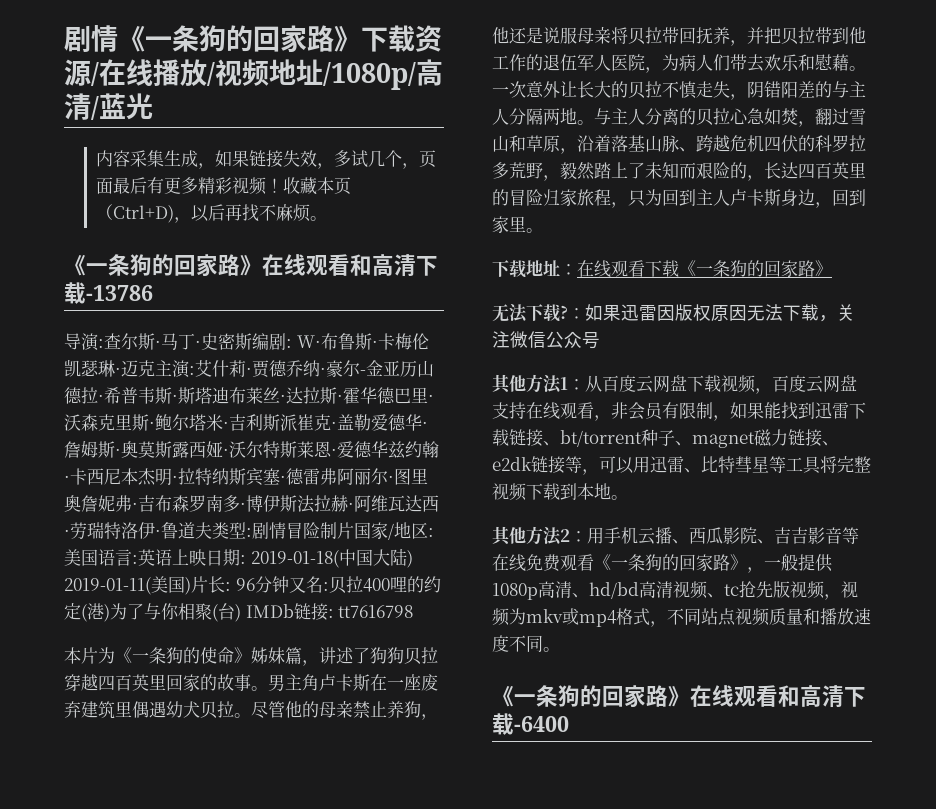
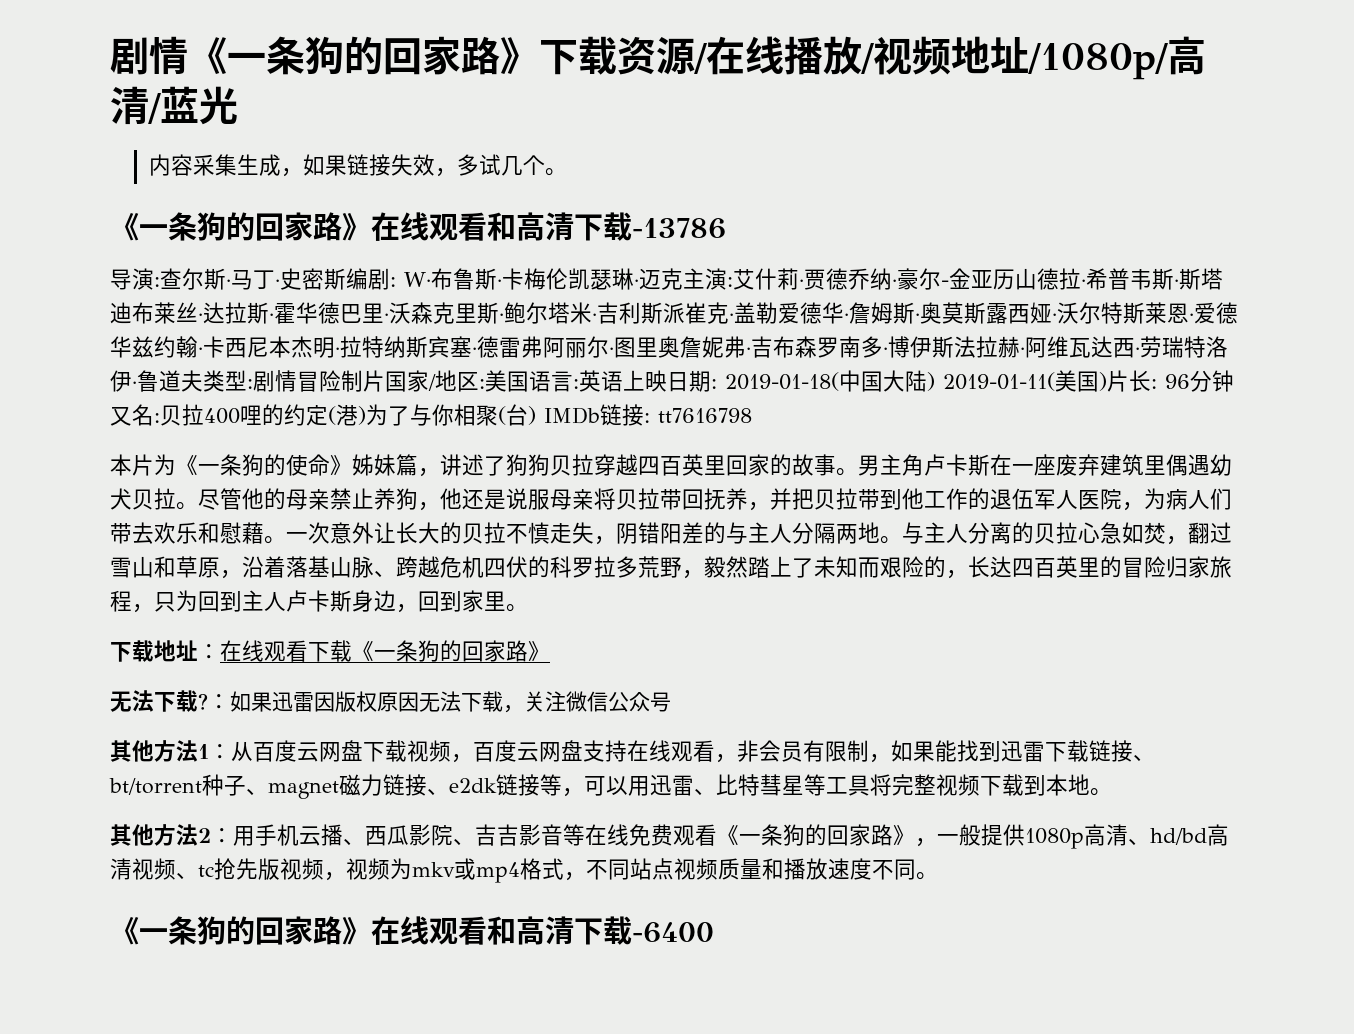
[402,150,437,169] [96,177,352,195] [96,204,311,223] ，页面最后有更多精彩视频！收藏本页（Ctrl+D)，以后再找不麻烦 -> (546, 165) none

